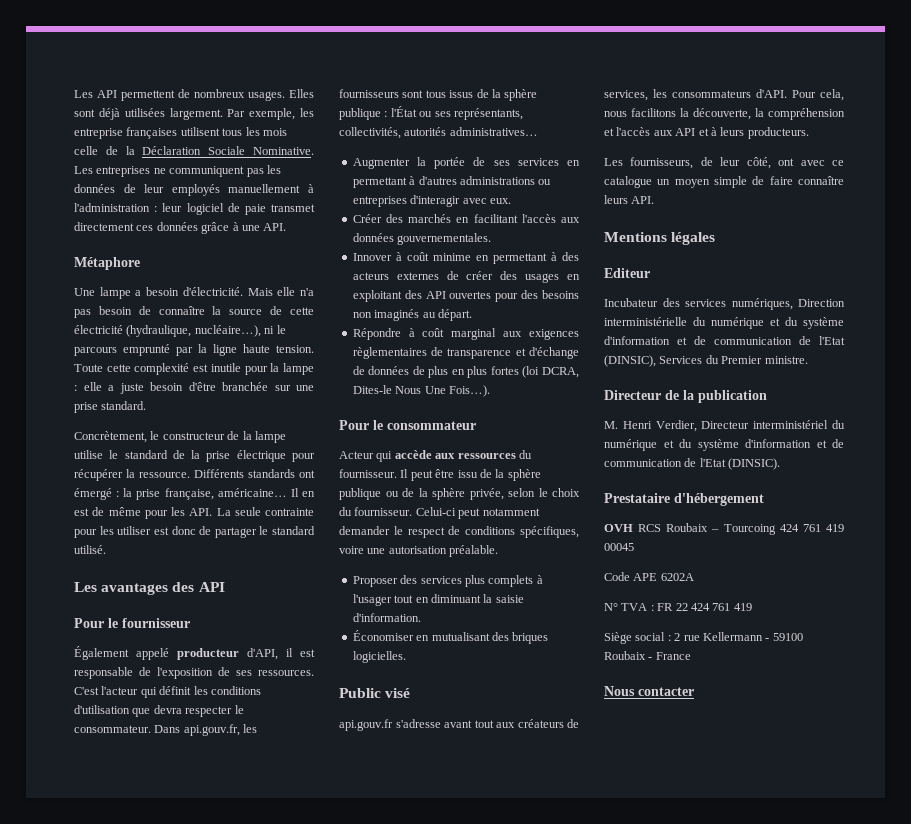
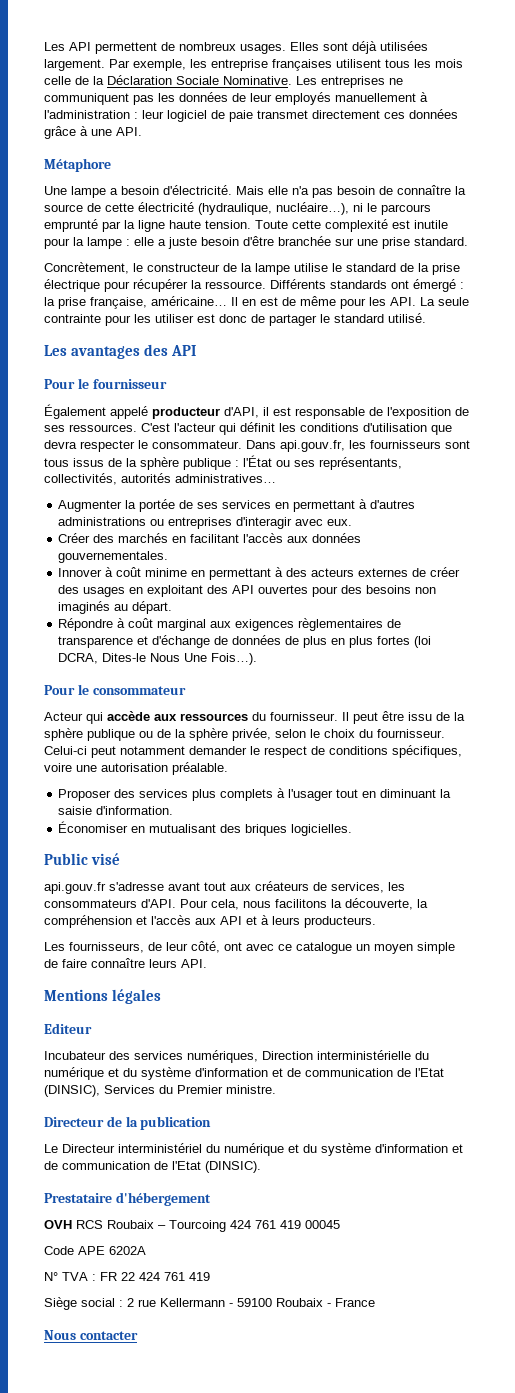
[604,420,697,432] M. Henri Verdier, -> [44,1144,58,1153] Le

